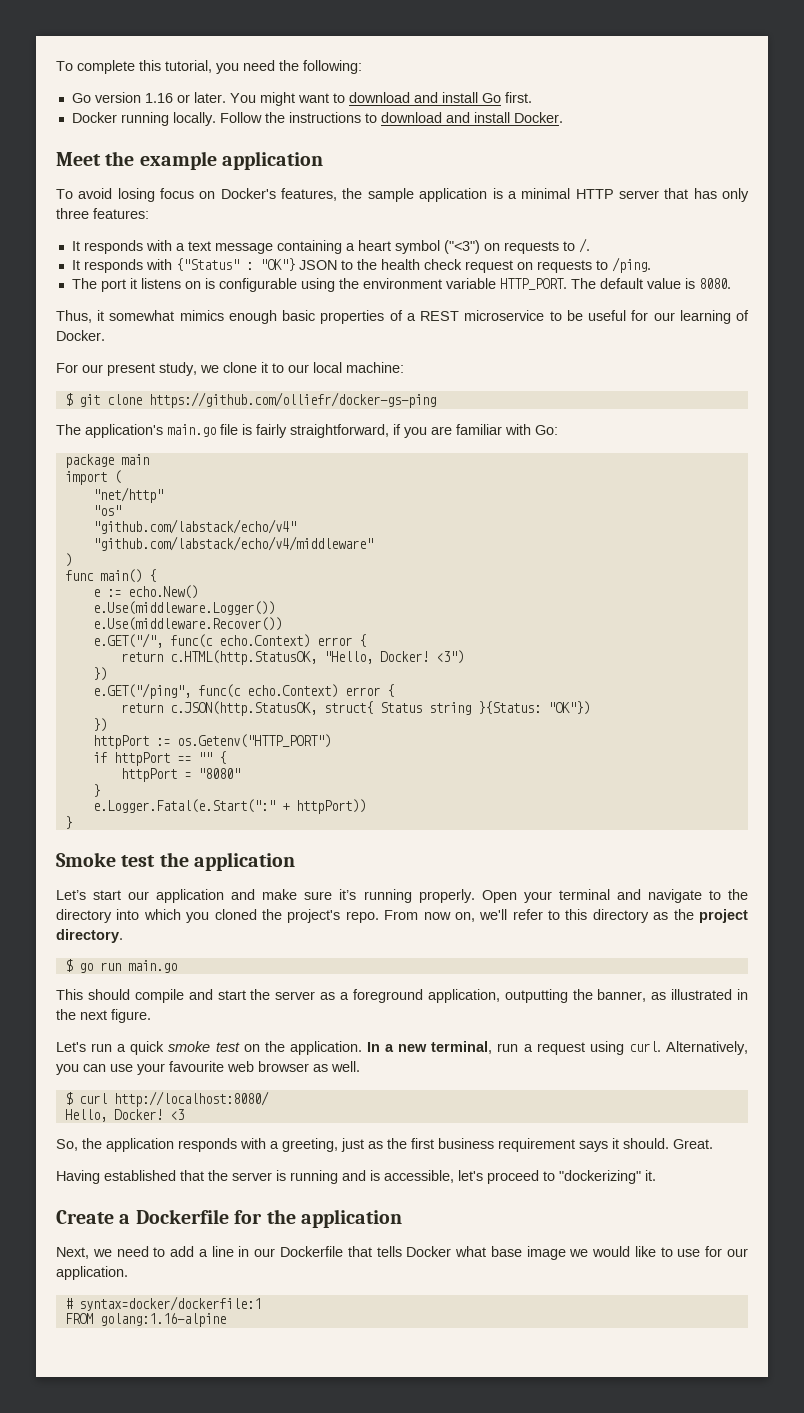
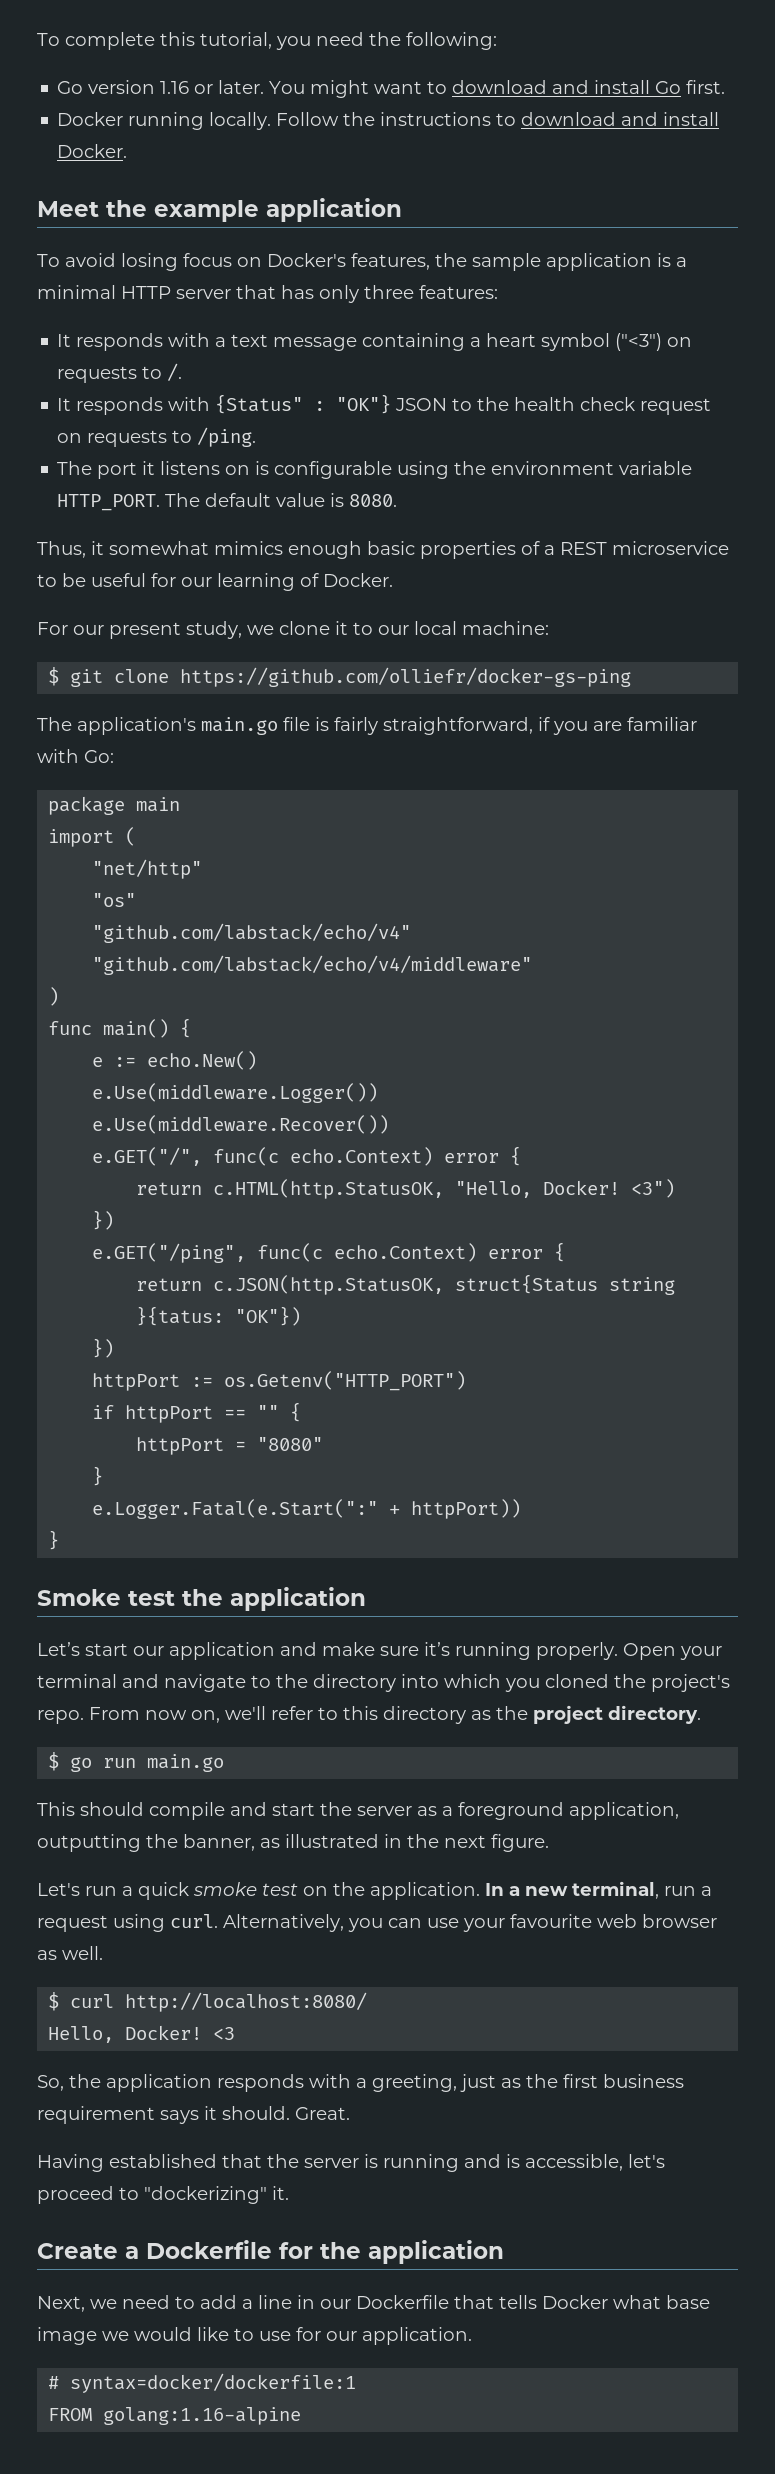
[175,258,239,271] {"Status" -> [215,394,304,414] {Status"
[323,701,541,715] struct{ Status string }{Status: -> [455,1274,676,1295] [136,1306,225,1326] struct{Status string }{tatus:

